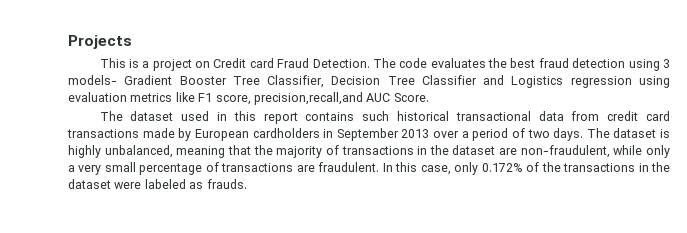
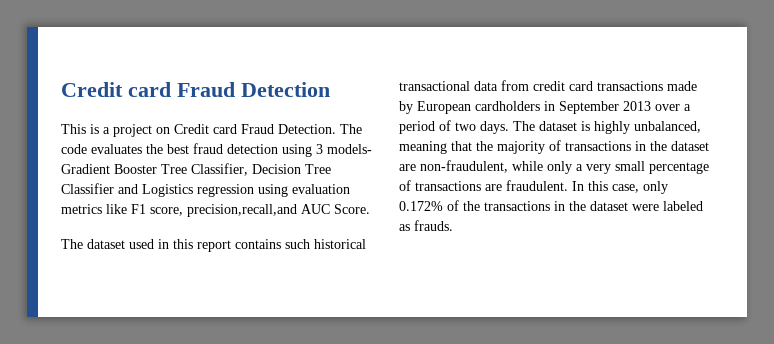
[68,35,132,49] Projects -> [61,82,330,97] Credit card Fraud Detection

